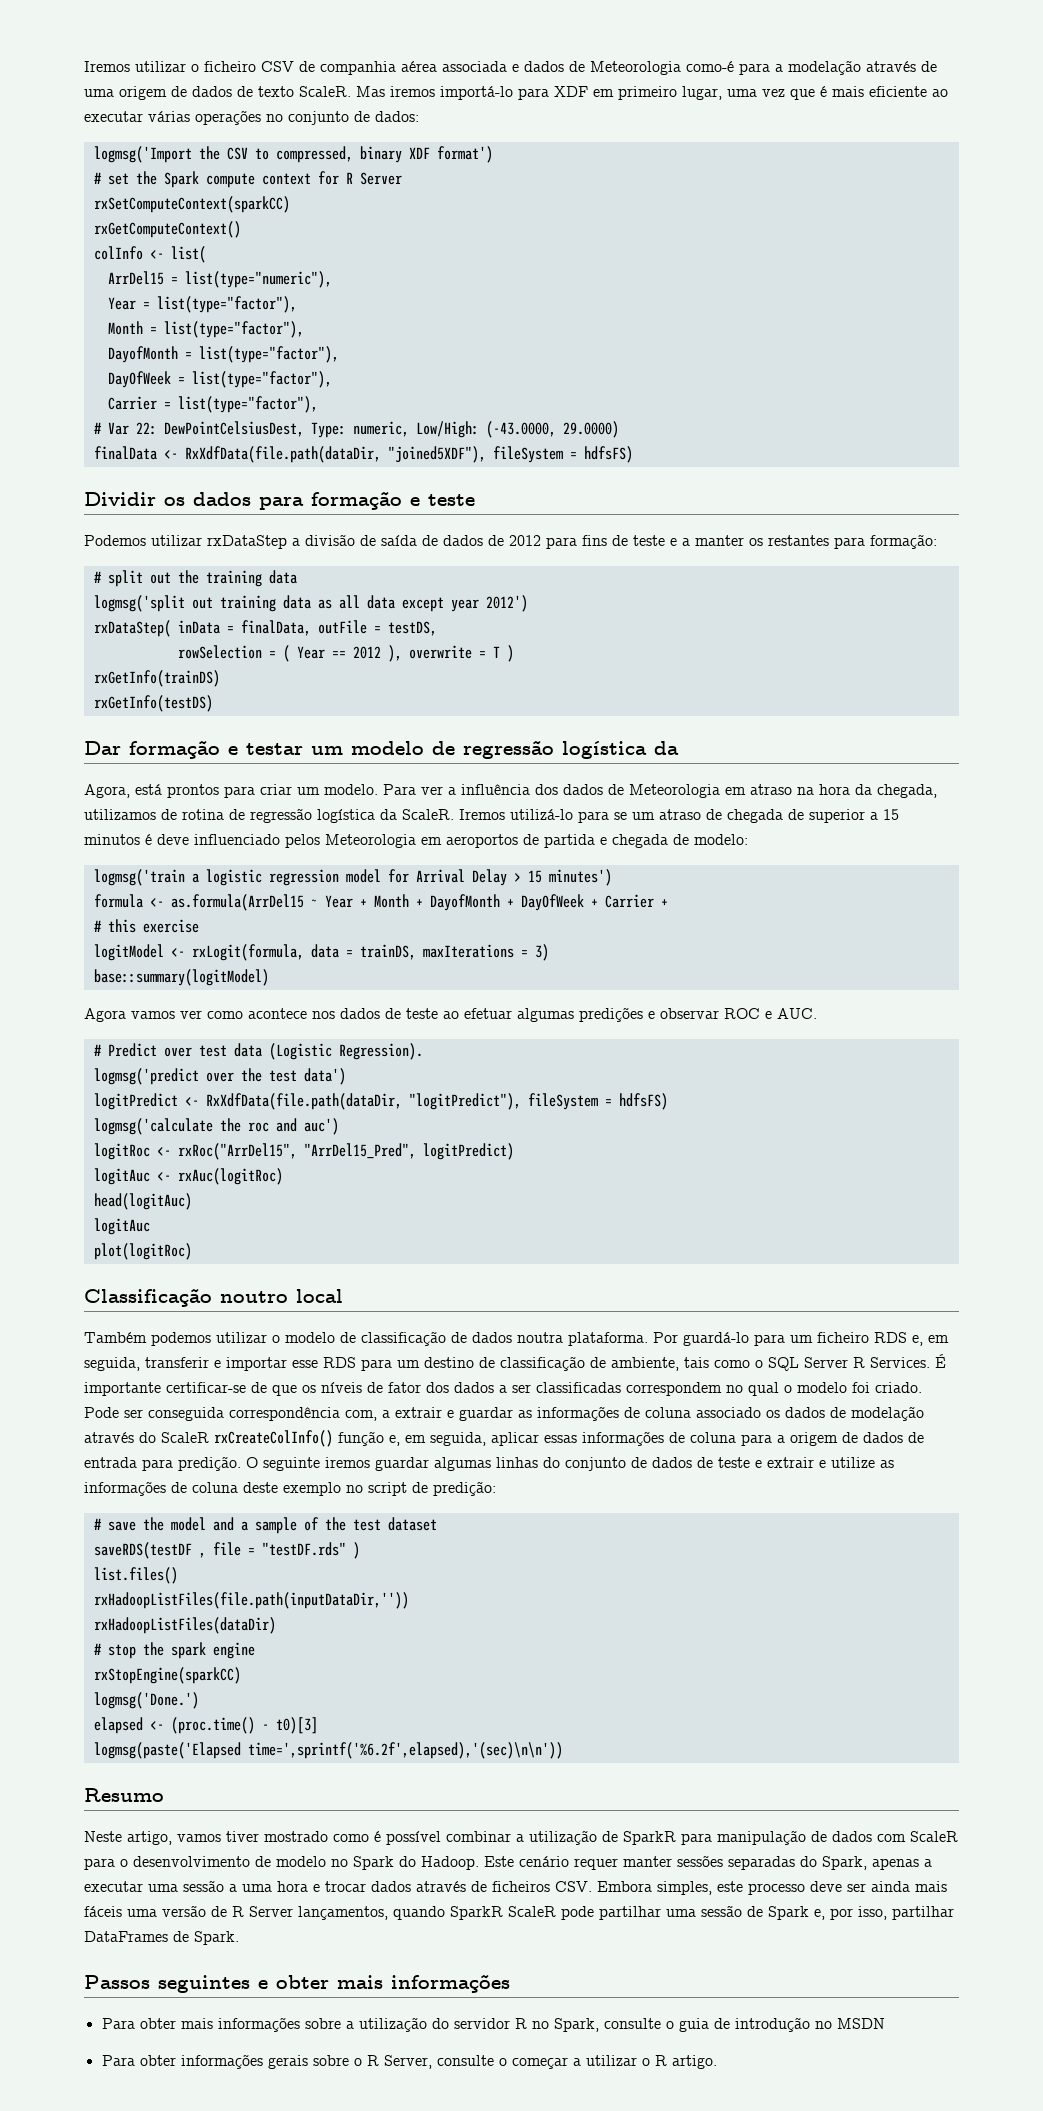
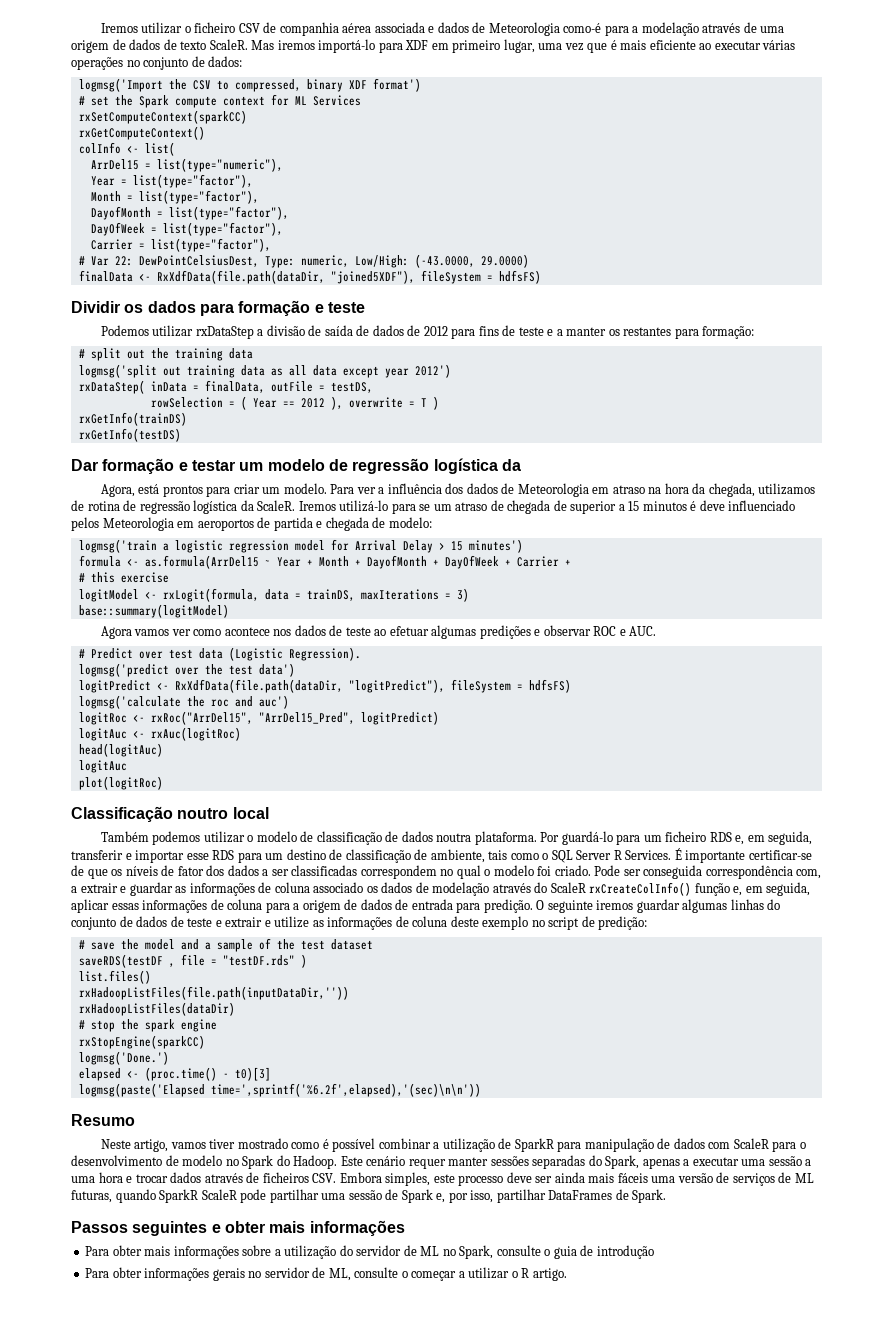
[345,172,402,185] R Server -> [294,95,361,106] ML Services
[232,1906,388,1920] R Server lançamentos, -> [732,1172,814,1186] [71,1190,112,1203] serviços de ML futuras,
[514,2018,527,2029] R -> [403,1245,440,1256] de ML
[814,2018,885,2029] no MSDN -> (654, 1252) none
[312,2055,432,2069] sobre o R Server, -> [248,1267,351,1281] no servidor de ML,

